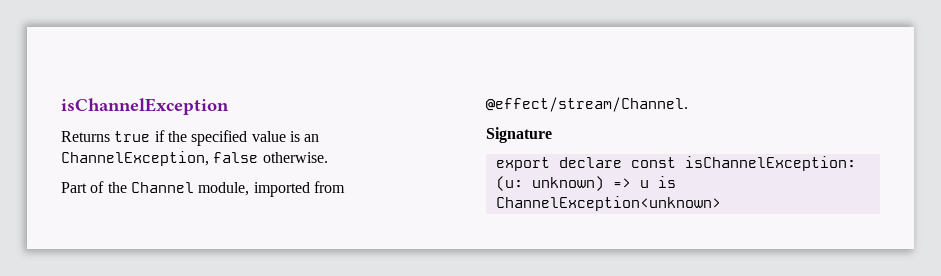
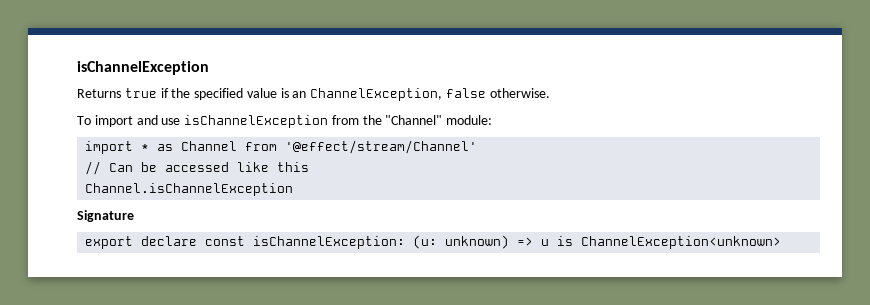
[61,181,345,197] [486,97,688,112] Part of the Channel module, imported from @effect/stream/Channel. -> [77,115,493,128] [85,140,478,154] [85,161,310,175] [85,183,294,196] To import and use isChannelException from the "Channel" module: // import * as Channel from '@effect/stream/Channel' // // Can be accessed like this // Channel.isChannelException

